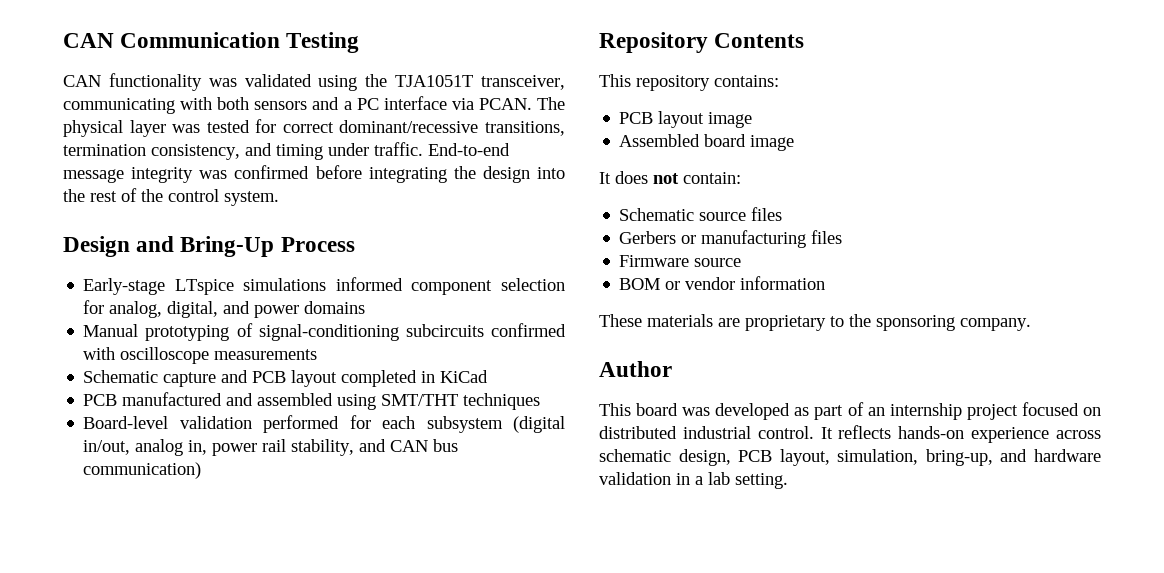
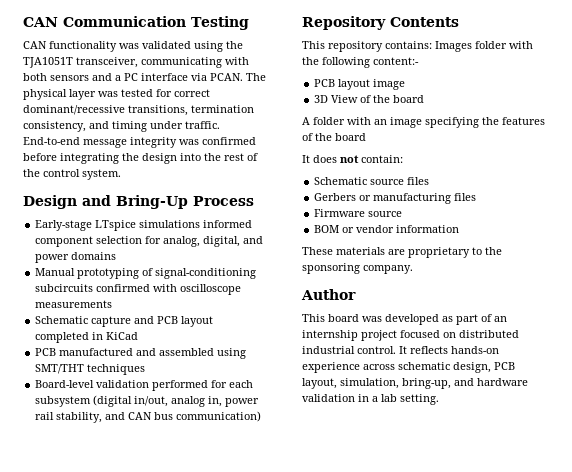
[619,111,753,128] [619,134,795,151] // PCB layout image // Assembled board image -> [435,41,533,52] [302,57,419,68] [314,79,406,90] [314,95,425,103] [302,117,545,128] [302,133,366,141] Images folder with the following content:- // PCB layout image // 3D View of the board // A folder with an image specifying the features of the board

